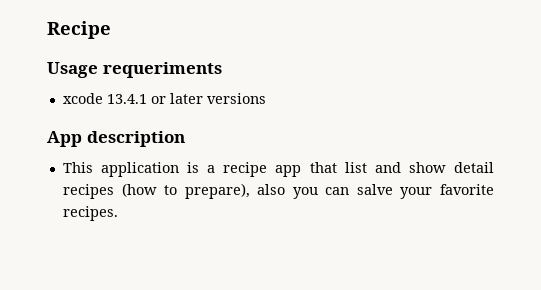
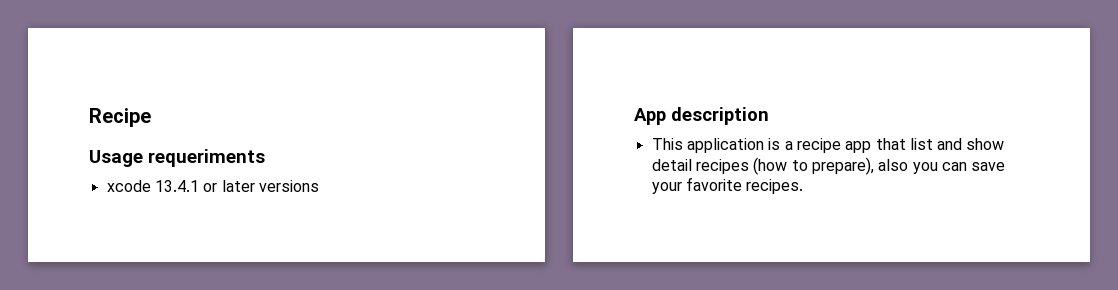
[356,184,393,195] salve -> [971,162,1006,171] save

